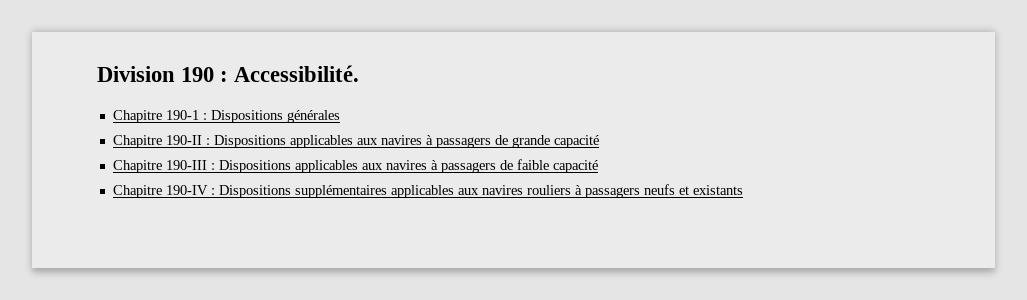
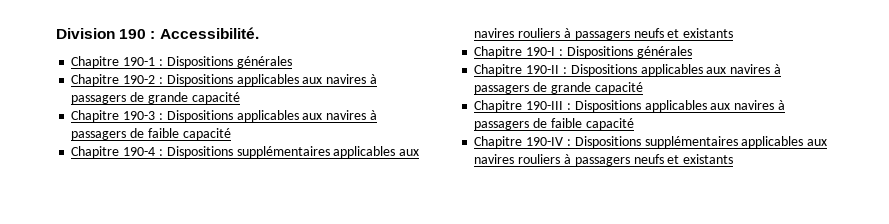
(340, 116) none -> [71,74,377,86] [71,92,240,104] [71,110,377,122] [71,128,231,140] [71,146,420,158] [474,28,734,40] [474,46,692,58] // Chapitre 190-2 : Dispositions applicables aux navires à passagers de grande capacité // Chapitre 190-3 : Dispositions applicables aux navires à passagers de faible capacité // Chapitre 190-4 : Dispositions supplémentaires applicables aux navires rouliers à passagers neufs et existants // Chapitre 190-I : Dispositions générales

